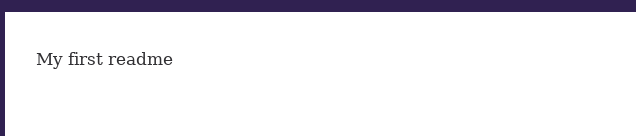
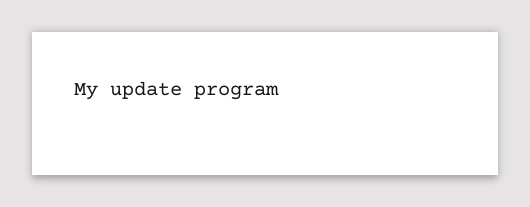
[68,52,173,65] first readme -> [110,81,279,100] update program

